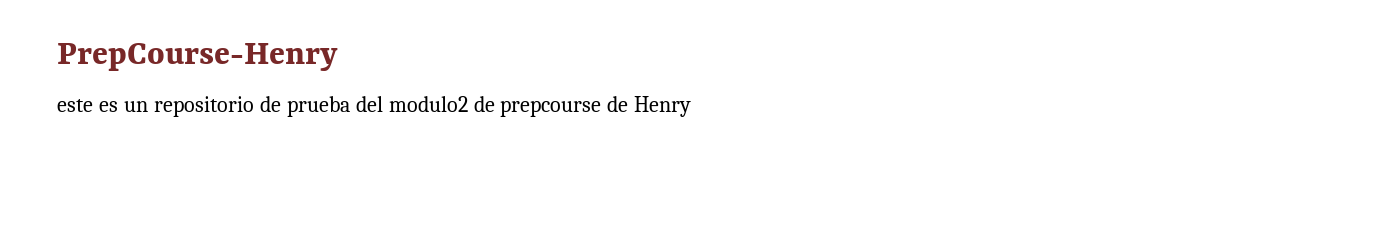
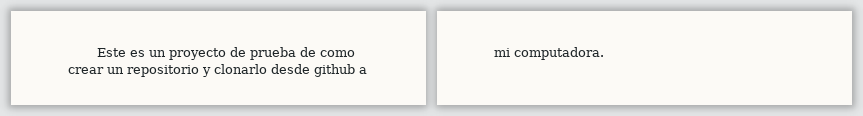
[57,43,338,71] [57,99,93,112] PrepCourse-Henry // este -> [97,48,127,57] Este
[153,96,254,117] repositorio -> [169,48,227,60] proyecto
[355,96,692,117] del modulo2 de prepcourse de Henry -> [300,47,356,57] [68,64,367,77] [494,47,604,60] de como crear un repositorio y clonarlo desde github a mi computadora.

